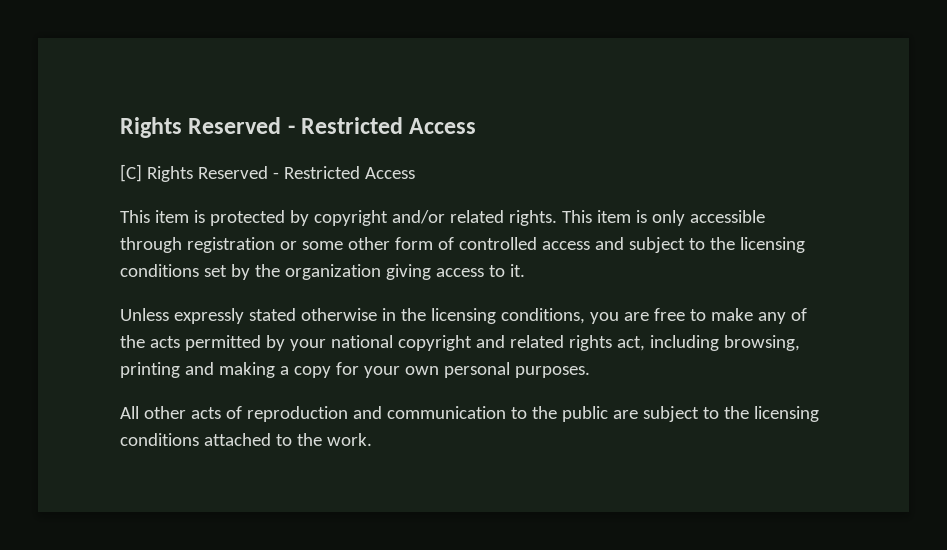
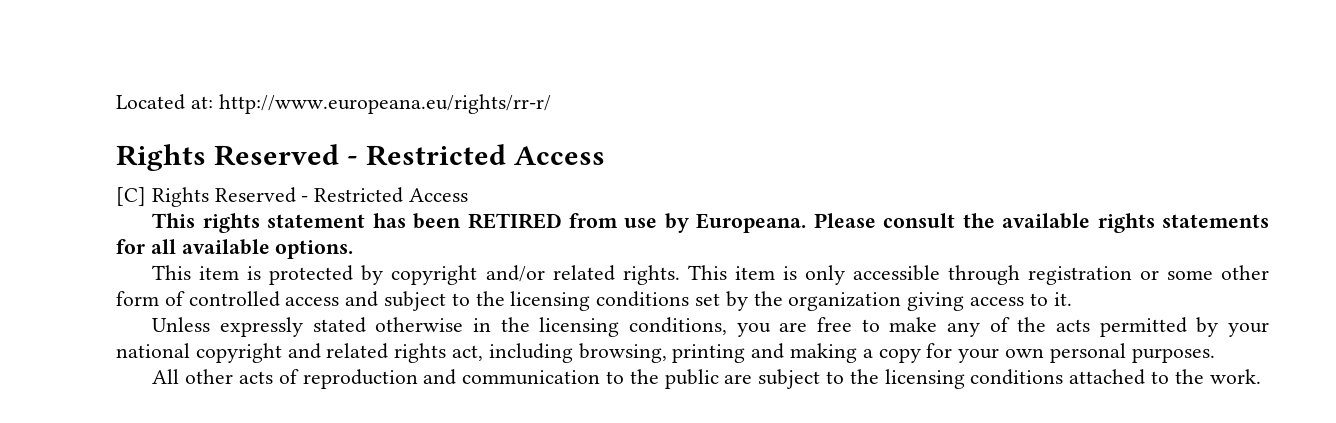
(120, 127) none -> [116,94,551,114] Located at: http://www.europeana.eu/rights/rr-r/ //
(415, 173) none -> [152,213,1269,233] [116,239,354,259] // This rights statement has been RETIRED from use by Europeana. Please consult the available rights statements for all available options.

